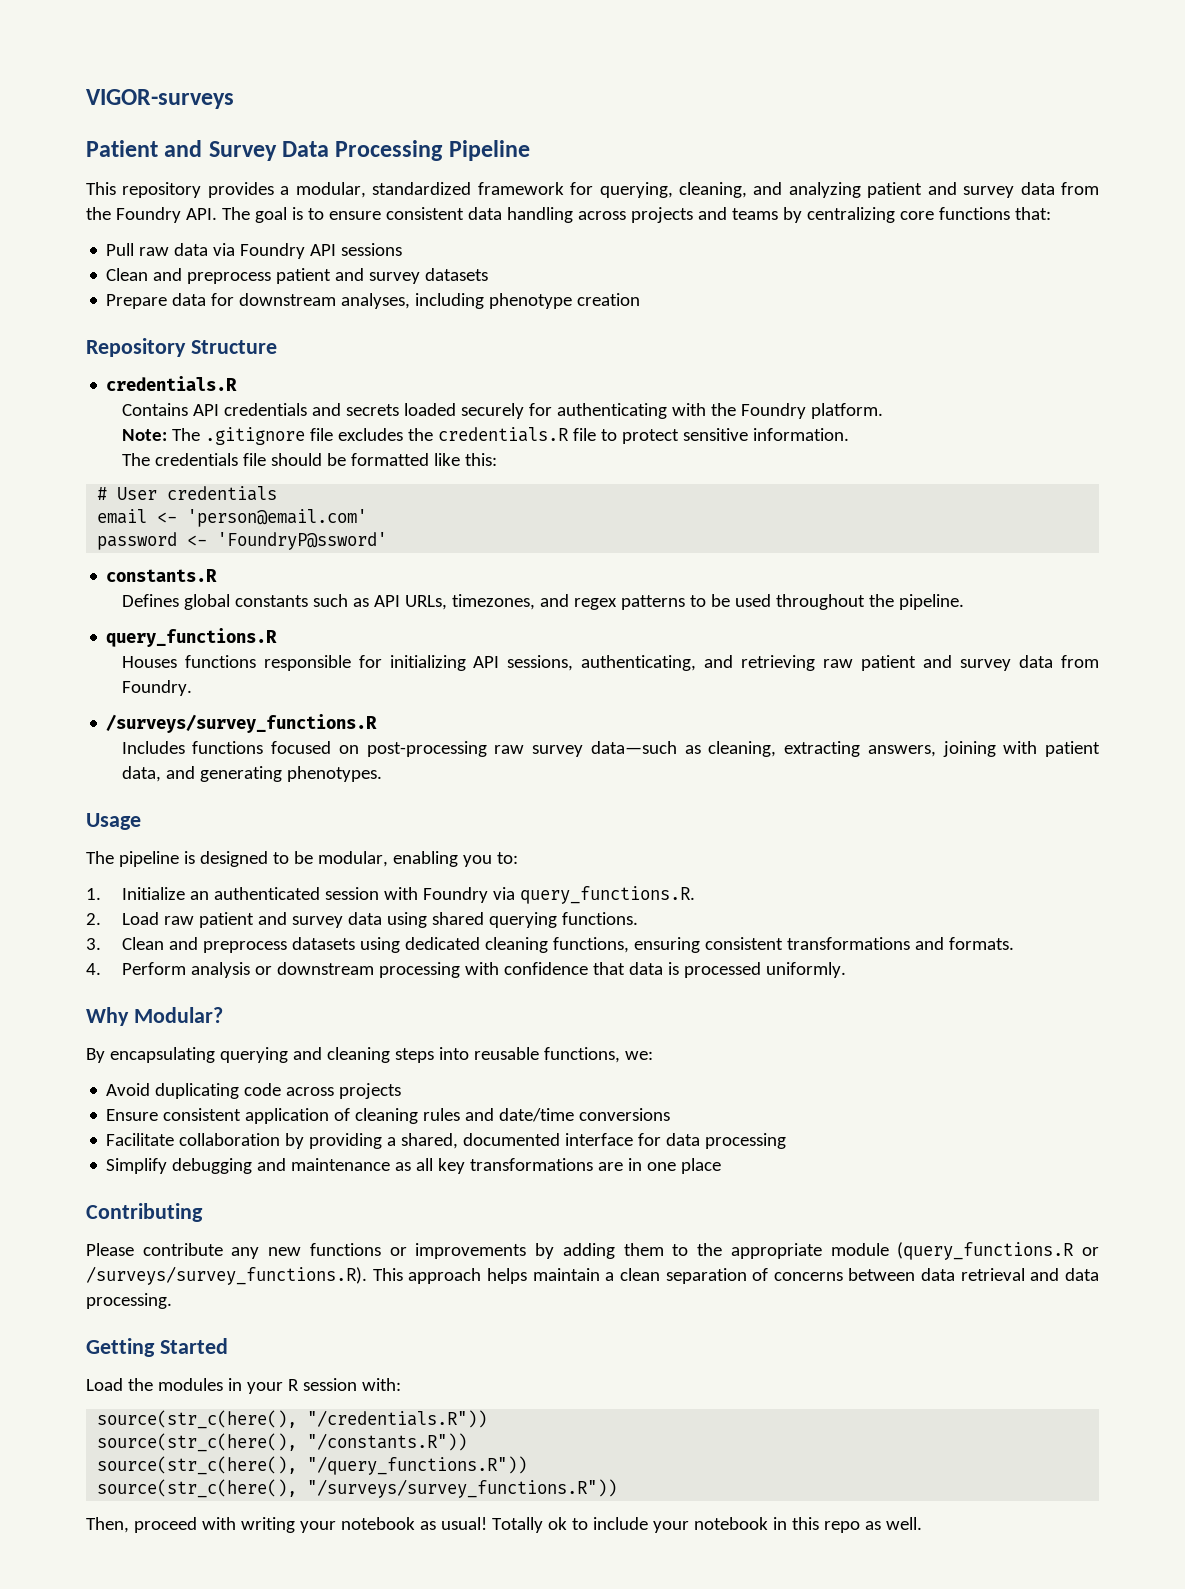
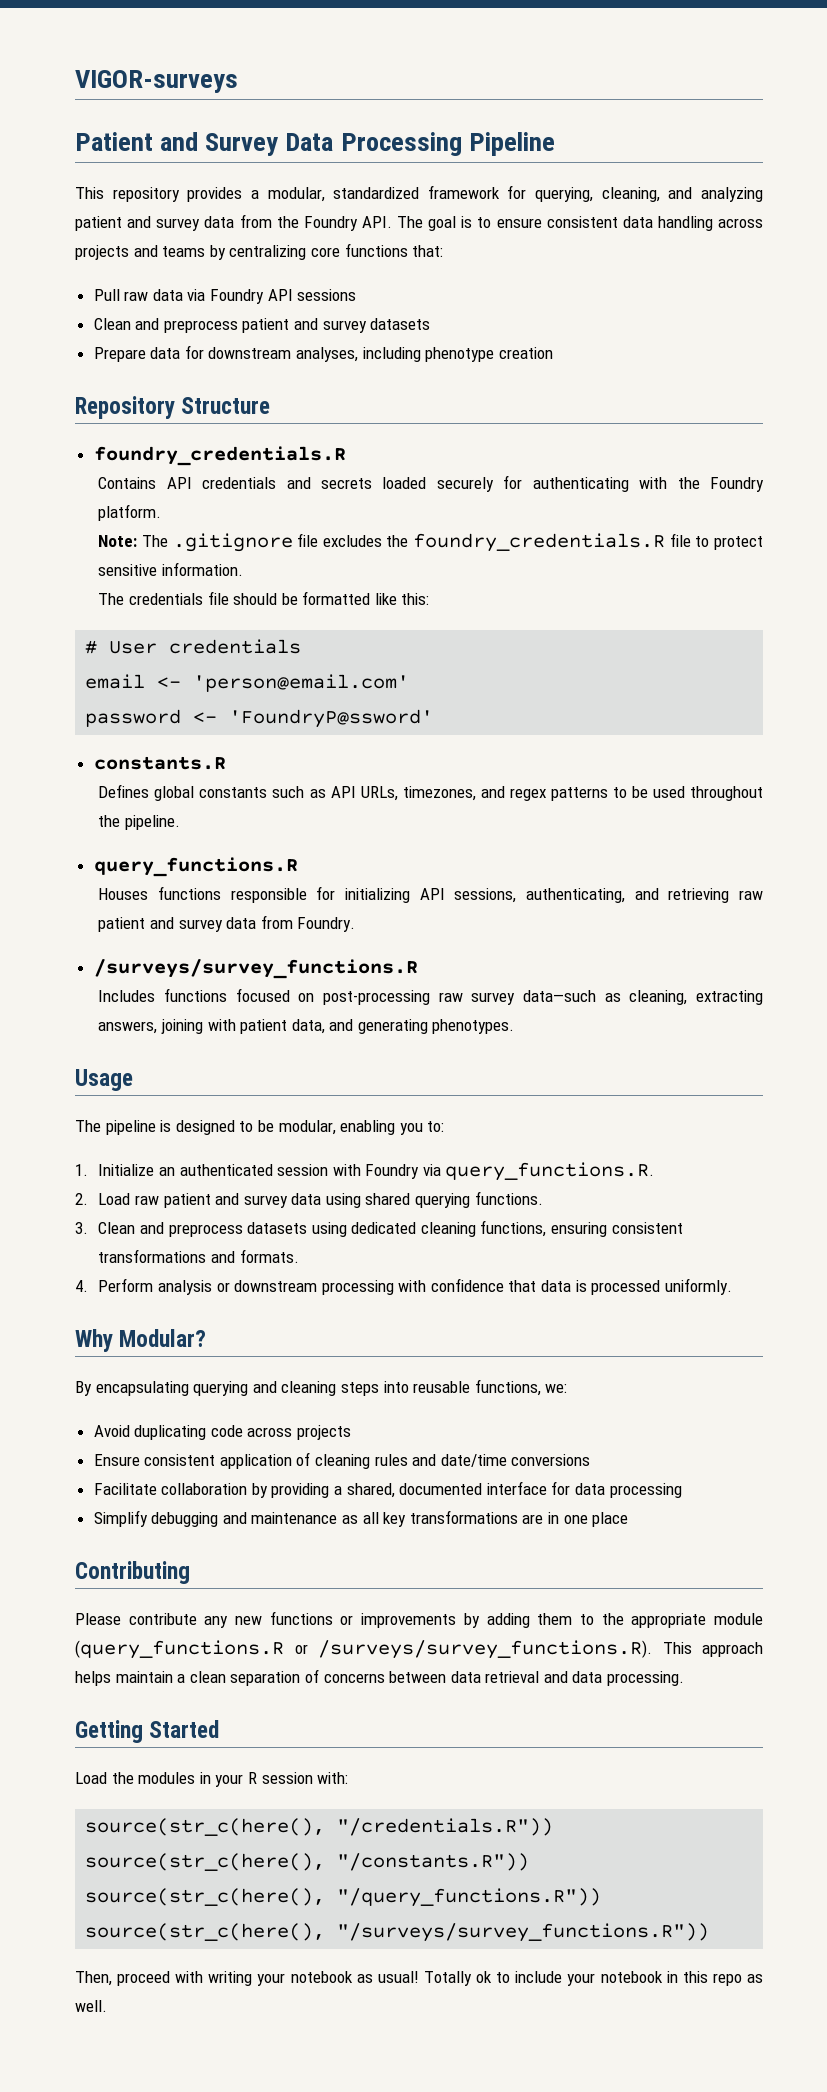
[106,376,238,391] credentials.R -> [93,446,346,466] foundry_credentials.R
[437,427,568,442] credentials.R -> [413,533,666,552] foundry_credentials.R

